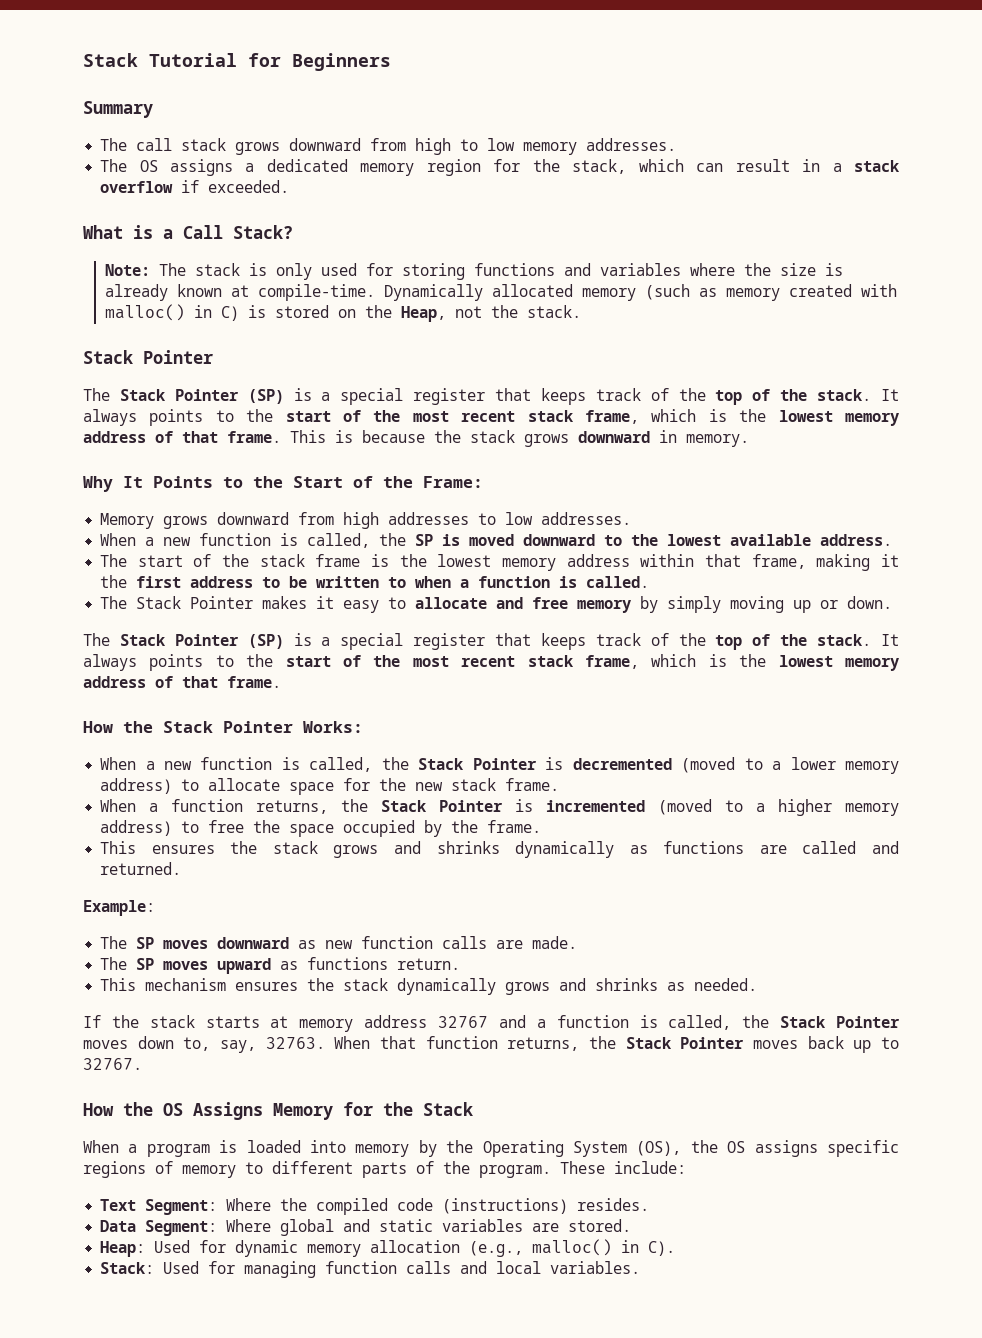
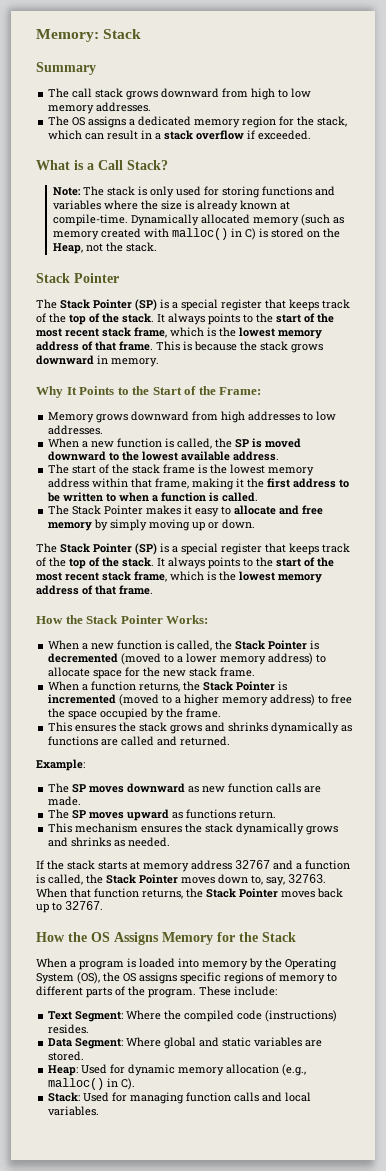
[83,53,391,71] Stack Tutorial for Beginners -> [36,29,142,42] Memory: Stack

